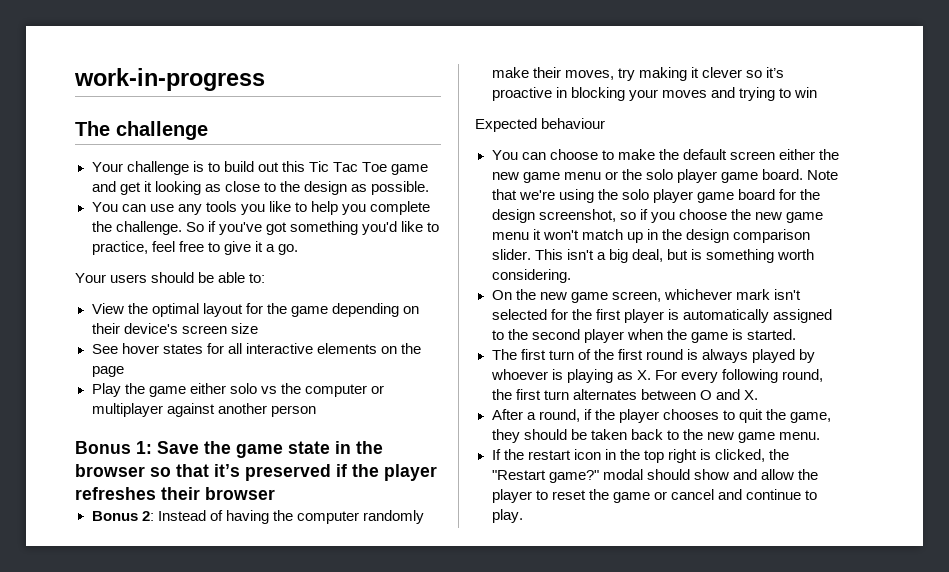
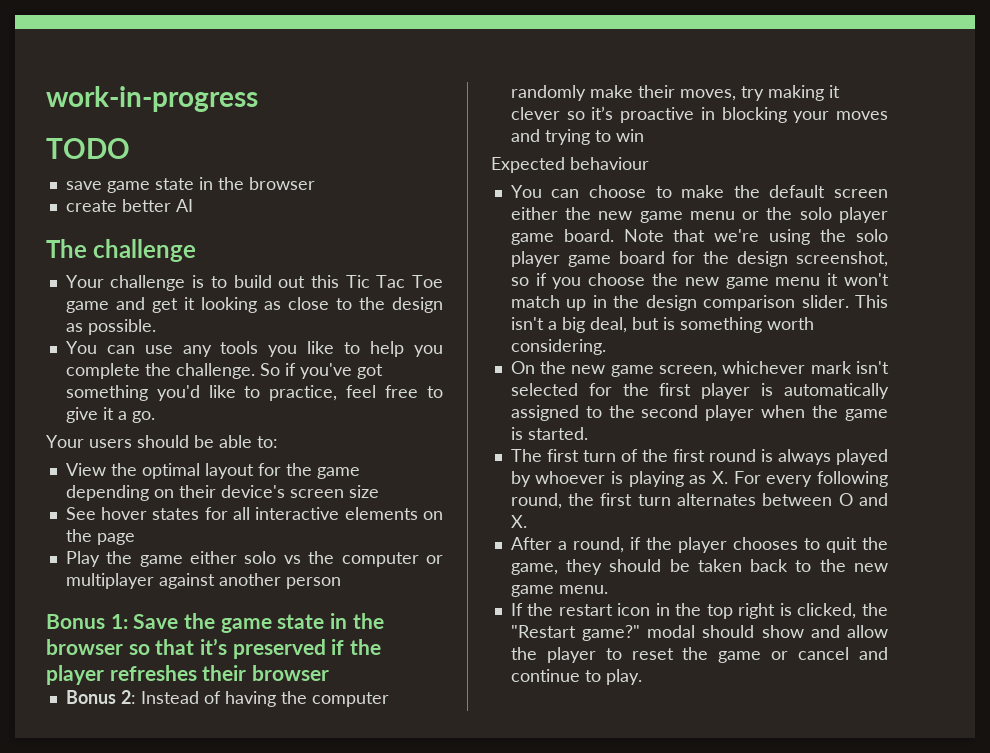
(265, 79) none -> [46,138,130,159] [65,177,315,193] [65,199,193,212] // TODO // save game state in the browser // create better AI

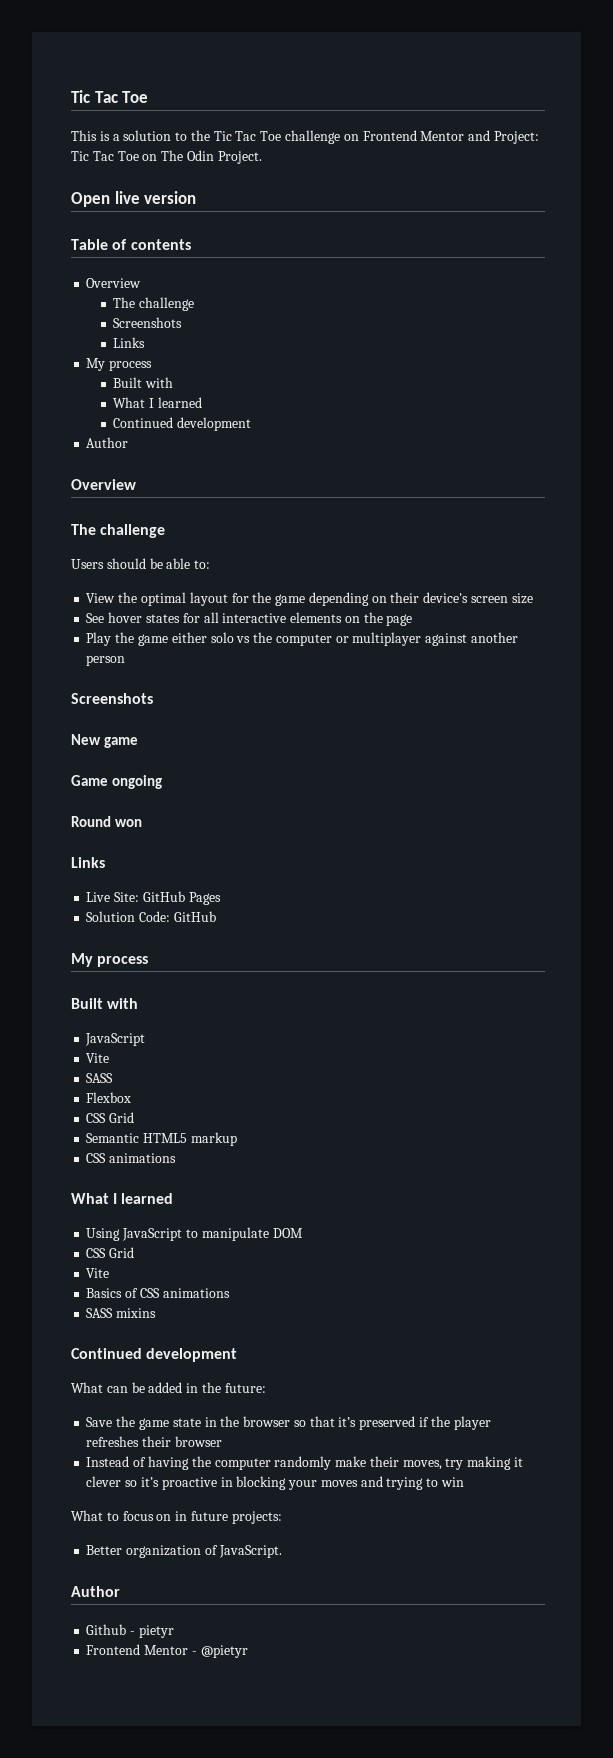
[46,86,258,112] [46,138,130,159] [65,177,315,193] [65,199,193,212] [46,239,197,262] [65,275,443,291] [65,297,443,313] [65,319,156,335] [65,341,443,357] [65,363,383,379] [65,385,443,401] [65,407,155,423] [46,435,132,448] work-in-progress // TODO // save game state in the browser // create better AI // The challenge // Your challenge is to build out this Tic Tac Toe game and get it looking as close to the design as possible. // You can use any tools you like to help you complete the challenge. So if you've got something you'd like to practice, feel free to give it a go. // Your users -> [71,90,149,103] [71,130,539,144] [71,150,262,164] [71,191,197,207] [71,239,191,250] [86,278,142,288] [113,297,194,311] [113,317,183,328] [113,337,146,348] [86,358,153,371] [113,377,173,388] [113,397,202,408] [113,417,251,431] [86,437,129,448] [71,479,136,490] [71,524,166,538] [71,559,104,569] Tic Tac Toe // This is a solution to the Tic Tac Toe challenge on Frontend Mentor and Project: Tic Tac Toe on The Odin Project. // Open live version // Table of contents // Overview // The challenge // Screenshots // Links // My process // Built with // What I learned // Continued development // Author // Overview // The challenge // Users
[46,614,128,629] Bonus 1: -> [71,693,153,704] [71,734,138,748] [71,775,162,789] [71,816,142,827] [71,857,105,868] [86,891,221,905] [86,911,216,922] [71,953,149,967] [71,998,139,1009] [85,1033,146,1046] [86,1053,110,1063] [86,1073,114,1083] [86,1092,132,1103] [86,1112,135,1123] [86,1132,237,1146] [86,1153,177,1163] [71,1193,174,1204] [86,1227,303,1241] [86,1247,135,1258] [86,1268,110,1278] [86,1288,230,1298] [86,1308,157,1318] [71,1348,238,1362] [71,1382,266,1393] Screenshots // New game // Game ongoing // Round won // Links // Live Site: GitHub Pages // Solution Code: GitHub // My process // Built with // JavaScript // Vite // SASS // Flexbox // CSS Grid // Semantic HTML5 markup // CSS animations // What I learned // Using JavaScript to manipulate DOM // CSS Grid // Vite // Basics of CSS animations // SASS mixins // Continued development // What can be added in the future: //
[65,690,136,704] Bonus 2: -> (222, 1441) none
[491,157,649,173] [510,185,888,198] [510,207,888,223] [510,229,888,245] [510,251,888,267] [510,273,889,289] [510,295,888,311] [510,317,814,333] [510,339,606,355] [510,361,889,377] [510,383,889,399] [510,405,888,421] [510,427,588,440] [510,449,888,465] [510,471,888,487] [510,493,888,509] [510,515,527,528] [510,537,888,553] [510,559,888,575] [510,585,608,597] [510,603,888,619] [510,625,888,641] [510,647,888,663] [510,669,642,685] Expected behaviour // You can choose to make the default screen either the new game menu or the solo player game board. Note that we're using the solo player game board for the design screenshot, so if you choose the new game menu it won't match up in the design comparison slider. This isn't a big deal, but is something worth considering. // On the new game screen, whichever mark isn't selected for the first player is automatically assigned to the second player when the game is started. // The first turn of the first round is always played by whoever is playing as X. For every following round, the first turn alternates between O and X. // After a round, if the player chooses to quit the game, they should be taken back to the new game menu. // If the restart icon in the top right is clicked, the "Restart game?" modal should show and allow the player to reset the game or cancel and continue to play. -> [71,1510,282,1524] [86,1545,282,1558] [71,1586,120,1597] [86,1624,174,1638] [86,1644,248,1658] What to focus on in future projects: // Better organization of JavaScript. // Author // Github - pietyr // Frontend Mentor - @pietyr

